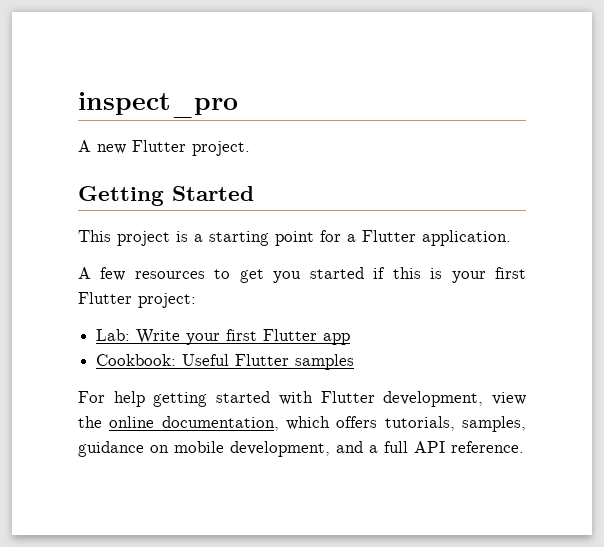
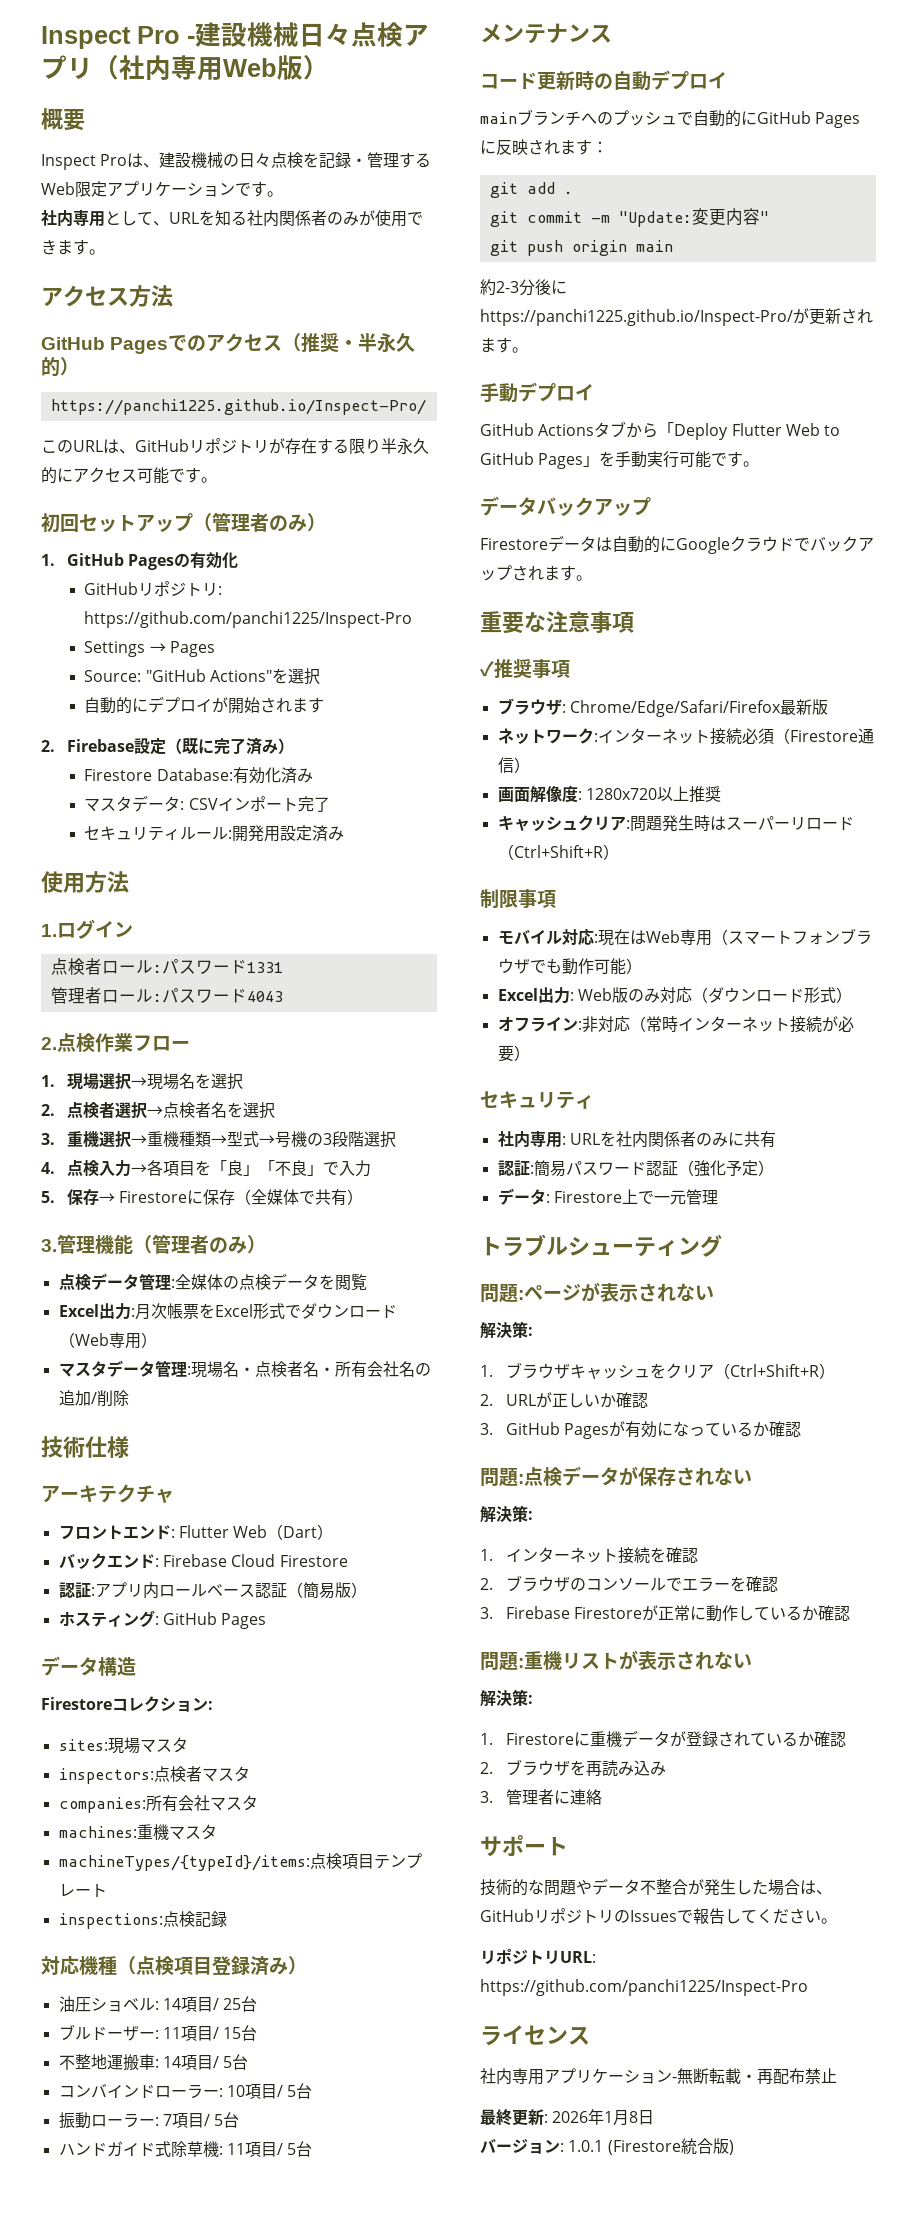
[78,92,238,118] [78,140,250,156] [78,186,254,206] [78,230,511,246] [78,267,526,283] [78,292,196,308] [96,329,351,345] [96,354,355,370] [78,391,526,407] [78,416,526,432] [78,441,524,457] inspect_pro // A new Flutter project. // Getting Started // This project is a starting point for a Flutter application. // A few resources to get you started if this is your first Flutter project: // Lab: Write your first Flutter app // Cookbook: Useful Flutter samples // For help getting started with Flutter development, view the online documentation, which offers tutorials, samples, guidance on mobile development, and a full API reference. -> [41,22,429,49] [41,55,329,81] [41,108,85,131] [41,152,432,170] [41,181,283,197] [41,209,423,227] [41,239,105,255] [41,285,173,307] [41,333,416,354] [41,357,79,377] [50,399,426,415] [41,438,429,454] [41,467,217,484] [41,512,326,533] [41,552,239,570] [84,581,223,597] [84,611,413,628] [84,641,215,657] [84,668,320,685] [84,696,325,714] [41,737,294,755] [84,767,313,784] [84,795,330,812] [84,825,345,842] [41,871,129,893] [41,919,133,939] [50,958,283,975] [50,987,283,1004] [41,1033,190,1053] [41,1073,243,1090] [41,1101,275,1119] [41,1130,396,1148] [41,1159,371,1177] [41,1189,364,1206] [41,1234,266,1254] [58,1273,367,1291] [58,1303,397,1320] [58,1332,157,1349] [58,1360,431,1378] [58,1390,129,1406] [41,1436,129,1458] [41,1484,174,1503] [58,1524,334,1540] [58,1553,348,1569] [58,1582,367,1599] [58,1610,267,1629] [41,1656,136,1676] [41,1696,213,1712] [58,1737,188,1754] [58,1766,250,1784] [58,1795,258,1813] [58,1824,217,1840] [58,1853,422,1871] [58,1884,107,1897] [58,1911,227,1929] [41,1956,307,1976] [58,1996,258,2012] [58,2024,258,2041] [58,2054,249,2071] [58,2083,313,2099] [58,2112,240,2129] [58,2141,313,2157] [480,23,612,44] [480,70,727,91] [480,109,861,128] [480,139,608,155] [489,182,573,198] [489,208,769,227] [489,240,673,256] [480,279,567,296] [480,308,873,326] [480,337,528,353] [480,382,594,403] [480,421,841,440] [480,451,760,469] [480,496,651,516] [480,535,874,554] [480,565,592,581] [480,611,634,634] [480,659,570,678] [497,698,828,717] [497,728,874,745] [497,757,530,773] [497,785,721,803] [497,815,854,832] [497,844,619,860] [480,889,556,908] [497,928,872,946] [497,958,642,975] [497,987,852,1004] [497,1016,854,1033] [497,1045,530,1062] [480,1091,594,1109] [497,1130,776,1148] [497,1160,774,1177] [497,1188,718,1205] [480,1234,722,1257] [480,1282,714,1303] [480,1321,533,1339] [480,1362,835,1379] [480,1392,648,1408] [480,1421,802,1439] [480,1466,752,1487] [480,1505,533,1523] [480,1547,698,1564] [480,1575,778,1592] [480,1605,851,1622] [480,1650,752,1671] [480,1689,533,1707] [480,1730,846,1747] [480,1759,666,1777] [480,1789,602,1805] [480,1835,568,1857] [480,1878,832,1896] [480,1908,837,1924] [480,1949,596,1964] [480,1979,808,1996] [480,2025,590,2046] [480,2068,837,2085] [480,2109,655,2126] [480,2138,734,2155] Inspect Pro -建設機械日々点検アプリ（社内専用Web版） // 概要 // Inspect Proは、建設機械の日々点検を記録・管理するWeb限定アプリケーションです。 // 社内専用として、URLを知る社内関係者のみが使用できます。 // アクセス方法 // GitHub Pagesでのアクセス（推奨・半永久的） // https://panchi1225.github.io/Inspect-Pro/ // このURLは、GitHubリポジトリが存在する限り半永久的にアクセス可能です。 // 初回セットアップ（管理者のみ） // 1. GitHub Pagesの有効化 // GitHubリポジトリ: https://github.com/panchi1225/Inspect-Pro // Settings → Pages // Source: "GitHub Actions"を選択 // 自動的にデプロイが開始されます // 2. Firebase設定（既に完了済み） // Firestore Database:有効化済み // マスタデータ: CSVインポート完了 // セキュリティルール:開発用設定済み // 使用方法 // 1.ログイン // 点検者ロール:パスワード1331 // 管理者ロール:パスワード4043 // 2.点検作業フロー // 1.現場選択→現場名を選択 // 2.点検者選択→点検者名を選択 // 3.重機選択→重機種類→型式→号機の3段階選択 // 4.点検入力→各項目を「良」「不良」で入力 // 5.保存→ Firestoreに保存（全媒体で共有） // 3.管理機能（管理者のみ） // 点検データ管理:全媒体の点検データを閲覧 // Excel出力:月次帳票をExcel形式でダウンロード（Web専用） // マスタデータ管理:現場名・点検者名・所有会社名の追加/削除 // 技術仕様 // アーキテクチャ // フロントエンド: Flutter Web（Dart） // バックエンド: Firebase Cloud Firestore // 認証:アプリ内ロールベース認証（簡易版） // ホスティング: GitHub Pages // データ構造 // Firestoreコレクション: // sites:現場マスタ // inspectors:点検者マスタ // companies:所有会社マスタ // machines:重機マスタ // machineTypes/{typeId}/items:点検項目テンプレート // inspections:点検記録 // 対応機種（点検項目登録済み） // 油圧ショベル: 14項目/ 25台 // ブルドーザー: 11項目/ 15台 // 不整地運搬車: 14項目/ 5台 // コンバインドローラー: 10項目/ 5台 // 振動ローラー: 7項目/ 5台 // ハンドガイド式除草機: 11項目/ 5台 // メンテナンス // コード更新時の自動デプロイ // mainブランチへのプッシュで自動的にGitHub Pagesに反映されます： // git add . // git commit -m "Update:変更内容" // git push origin main // 約2-3分後にhttps://panchi1225.github.io/Inspect-Pro/が更新されます。 // 手動デプロイ // GitHub Actionsタブから「Deploy Flutter Web to GitHub Pages」を手動実行可能です。 // データバックアップ // Firestoreデータは自動的にGoogleクラウドでバックアップされます。 // 重要な注意事項 // ✓推奨事項 // ブラウザ: Chrome/Edge/Safari/Firefox最新版 // ネットワーク:インターネット接続必須（Firestore通信） // 画面解像度: 1280x720以上推奨 // キャッシュクリア:問題発生時はスーパーリロード（Ctrl+Shift+R） // 制限事項 // モバイル対応:現在はWeb専用（スマートフォンブラウザでも動作可能） // Excel出力: Web版のみ対応（ダウンロード形式） // オフライン:非対応（常時インターネット接続が必要） // セキュリティ // 社内専用: URLを社内関係者のみに共有 // 認証:簡易パスワード認証（強化予定） // データ: Firestore上で一元管理 // トラブルシューティング // 問題:ページが表示されない // 解決策: // 1.ブラウザキャッシュをクリア（Ctrl+Shift+R） // 2. URLが正しいか確認 // 3. GitHub Pagesが有効になっているか確認 // 問題:点検データが保存されない // 解決策: // 1.インターネット接続を確認 // 2.ブラウザのコンソールでエラーを確認 // 3. Firebase Firestoreが正常に動作しているか確認 // 問題:重機リストが表示されない // 解決策: // 1. Firestoreに重機データが登録されているか確認 // 2.ブラウザを再読み込み // 3.管理者に連絡 // サポート // 技術的な問題やデータ不整合が発生した場合は、GitHubリポジトリのIssuesで報告してください。 // リポジトリURL: https://github.com/panchi1225/Inspect-Pro // ライセンス // 社内専用アプリケーション-無断転載・再配布禁止 // 最終更新: 2026年1月8日 // バージョン: 1.0.1 (Firestore統合版)

